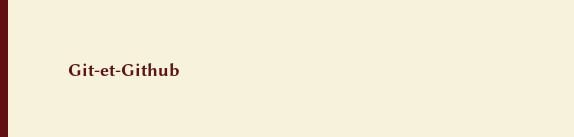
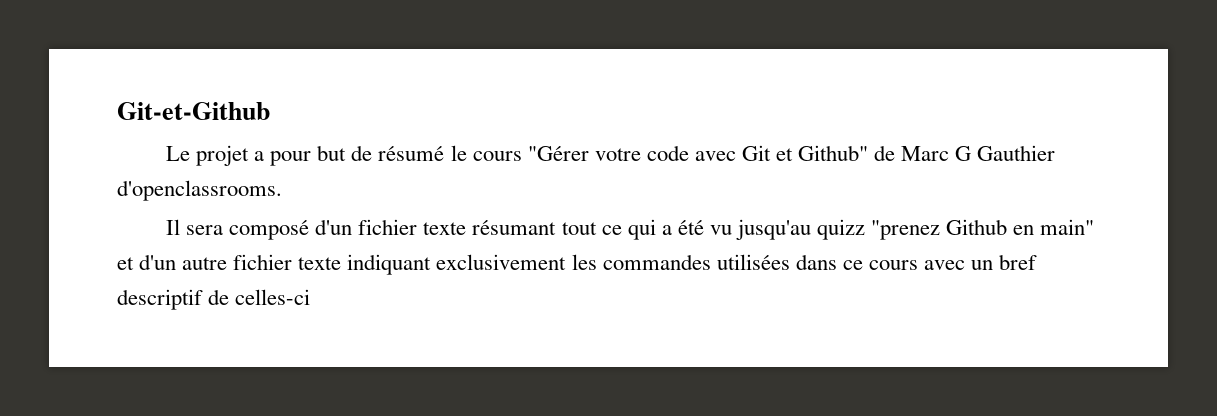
(180, 70) none -> [166,145,1056,166] [117,180,282,201] [166,219,1095,240] [117,254,1038,275] [117,289,311,310] // Le projet a pour but de résumé le cours "Gérer votre code avec Git et Github" de Marc G Gauthier d'openclassrooms. // Il sera composé d'un fichier texte résumant tout ce qui a été vu jusqu'au quizz "prenez Github en main" et d'un autre fichier texte indiquant exclusivement les commandes utilisées dans ce cours avec un bref descriptif de celles-ci

